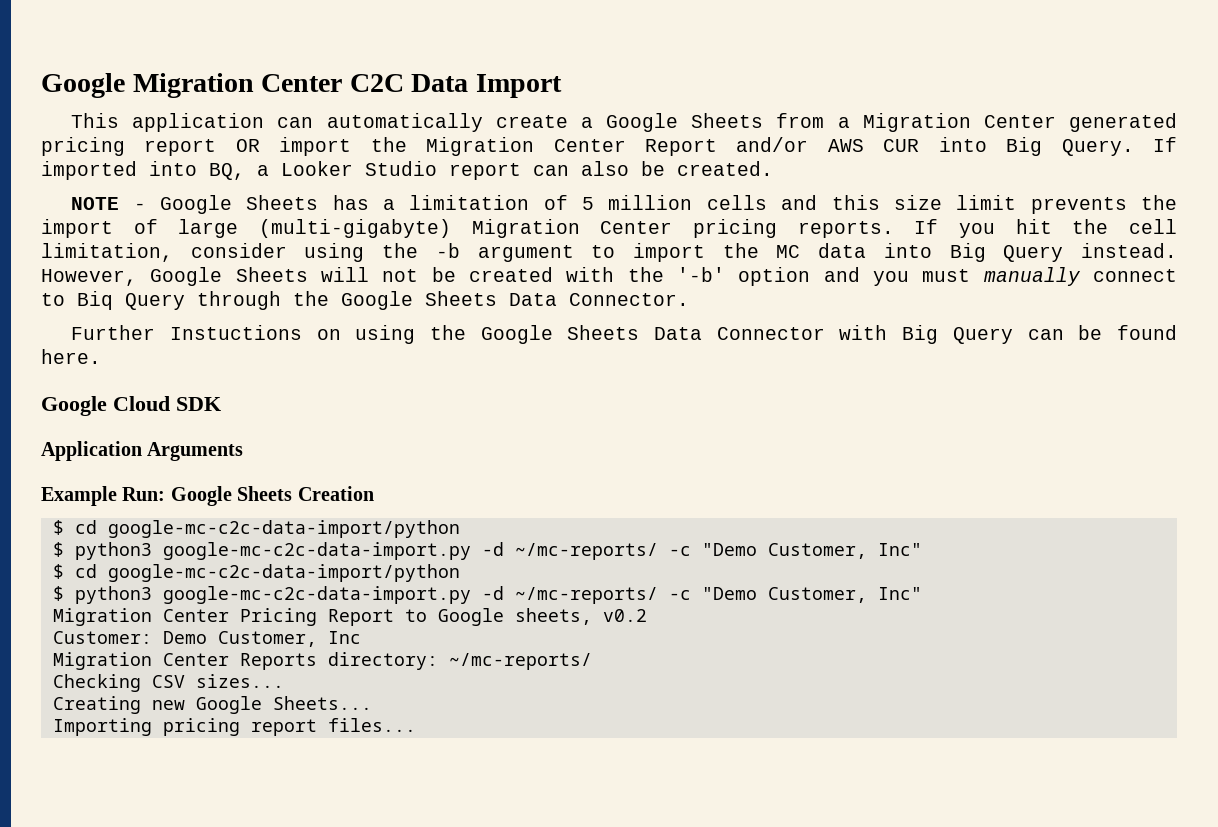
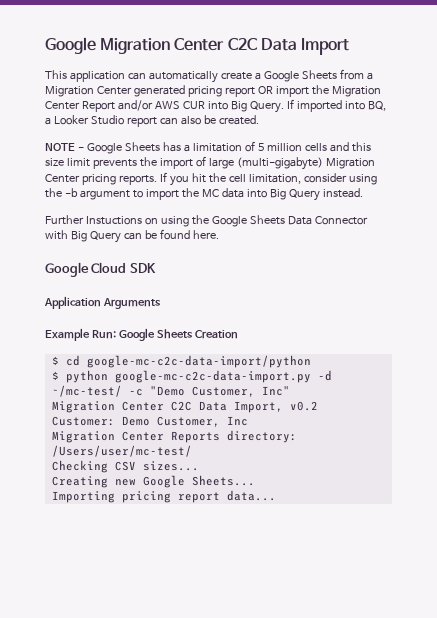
[41,267,1178,286] [41,291,689,310] However, Google Sheets will not be created with the '-b' option and you must manually connect to Biq Query through the Google Sheets Data Connector. -> (363, 193) none
[74,542,922,560] [52,564,460,582] [52,586,658,604] python3 google-mc-c2c-data-import.py -d ~/mc-reports/ -c "Demo Customer, Inc" // $ cd google-mc-c2c-data-import/python // $ python3 google-mc-c2c-data-import.py -d ~/mc-reports/ -> [65,370,332,383] [51,385,122,397] python google-mc-c2c-data-import.py -d ~/mc-test/
[239,608,592,626] Pricing Report to Google sheets, -> [170,401,283,413] C2C Data Import,
[448,653,592,670] ~/mc-reports/ -> [51,445,192,457] /Users/user/mc-test/
[327,718,416,732] files... -> [226,490,276,501] data...

